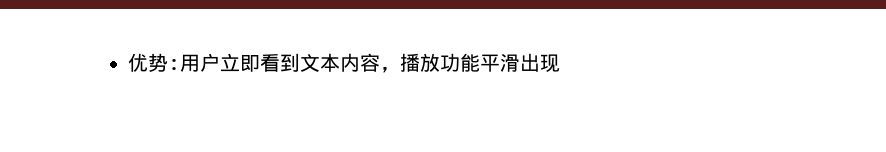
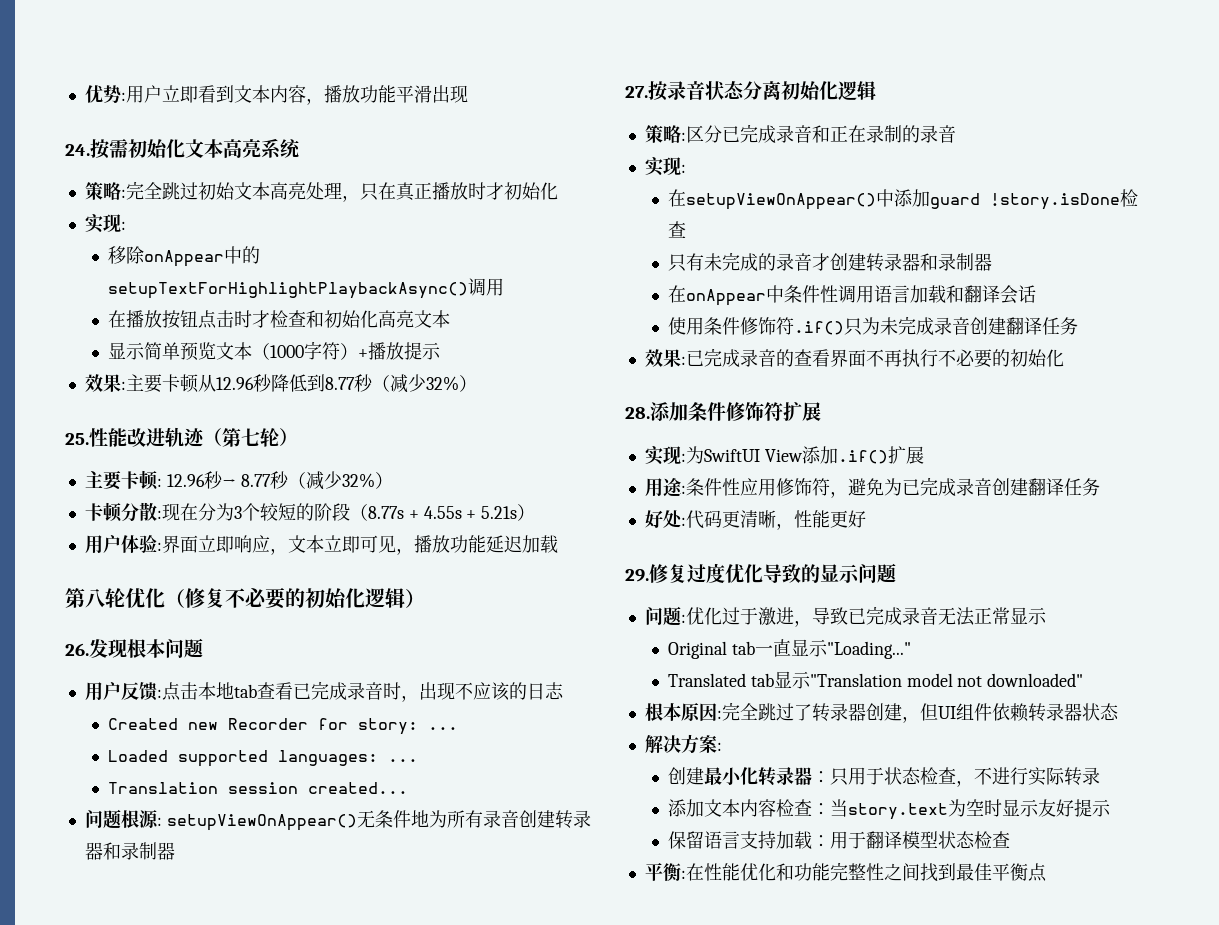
(560, 63) none -> [65,138,300,159] [84,181,558,202] [84,214,126,233] [107,246,260,267] [107,278,504,299] [107,310,450,329] [107,341,441,361] [84,374,477,393] [65,427,298,447] [84,470,393,490] [84,502,536,522] [84,535,558,555] [65,588,425,609] [65,638,203,658] [84,681,564,702] [107,718,458,735] [107,750,418,767] [107,782,408,794] [84,809,591,831] [84,842,175,860] [625,81,876,101] [644,124,956,143] [644,157,686,176] [667,189,1138,210] [667,221,686,238] [667,252,992,272] [667,285,1036,306] [667,316,1078,336] [644,348,1064,368] [625,402,821,421] [644,446,924,465] [644,477,1100,498] [644,510,866,530] [625,563,896,583] [644,606,1047,627] [667,639,911,659] [667,671,1084,689] [644,702,1119,723] [644,734,722,754] [667,767,1100,787] [667,799,1111,820] [667,831,1010,849] [644,862,1047,882] // 24.按需初始化文本高亮系统 // 策略:完全跳过初始文本高亮处理，只在真正播放时才初始化 // 实现: // 移除onAppear中的setupTextForHighlightPlaybackAsync()调用 // 在播放按钮点击时才检查和初始化高亮文本 // 显示简单预览文本（1000字符）+播放提示 // 效果:主要卡顿从12.96秒降低到8.77秒（减少32%） // 25.性能改进轨迹（第七轮） // 主要卡顿: 12.96秒→ 8.77秒（减少32%） // 卡顿分散:现在分为3个较短的阶段（8.77s + 4.55s + 5.21s） // 用户体验:界面立即响应，文本立即可见，播放功能延迟加载 // 第八轮优化（修复不必要的初始化逻辑） // 26.发现根本问题 // 用户反馈:点击本地tab查看已完成录音时，出现不应该的日志 // Created new Recorder for story: ... // Loaded supported languages: ... // Translation session created... // 问题根源: setupViewOnAppear()无条件地为所有录音创建转录器和录制器 // 27.按录音状态分离初始化逻辑 // 策略:区分已完成录音和正在录制的录音 // 实现: // 在setupViewOnAppear()中添加guard !story.isDone检查 // 只有未完成的录音才创建转录器和录制器 // 在onAppear中条件性调用语言加载和翻译会话 // 使用条件修饰符.if()只为未完成录音创建翻译任务 // 效果:已完成录音的查看界面不再执行不必要的初始化 // 28.添加条件修饰符扩展 // 实现:为SwiftUI View添加.if()扩展 // 用途:条件性应用修饰符，避免为已完成录音创建翻译任务 // 好处:代码更清晰，性能更好 // 29.修复过度优化导致的显示问题 // 问题:优化过于激进，导致已完成录音无法正常显示 // Original tab一直显示"Loading..." // Translated tab显示"Translation model not downloaded" // 根本原因:完全跳过了转录器创建，但UI组件依赖转录器状态 // 解决方案: // 创建最小化转录器：只用于状态检查，不进行实际转录 // 添加文本内容检查：当story.text为空时显示友好提示 // 保留语言支持加载：用于翻译模型状态检查 // 平衡:在性能优化和功能完整性之间找到最佳平衡点

